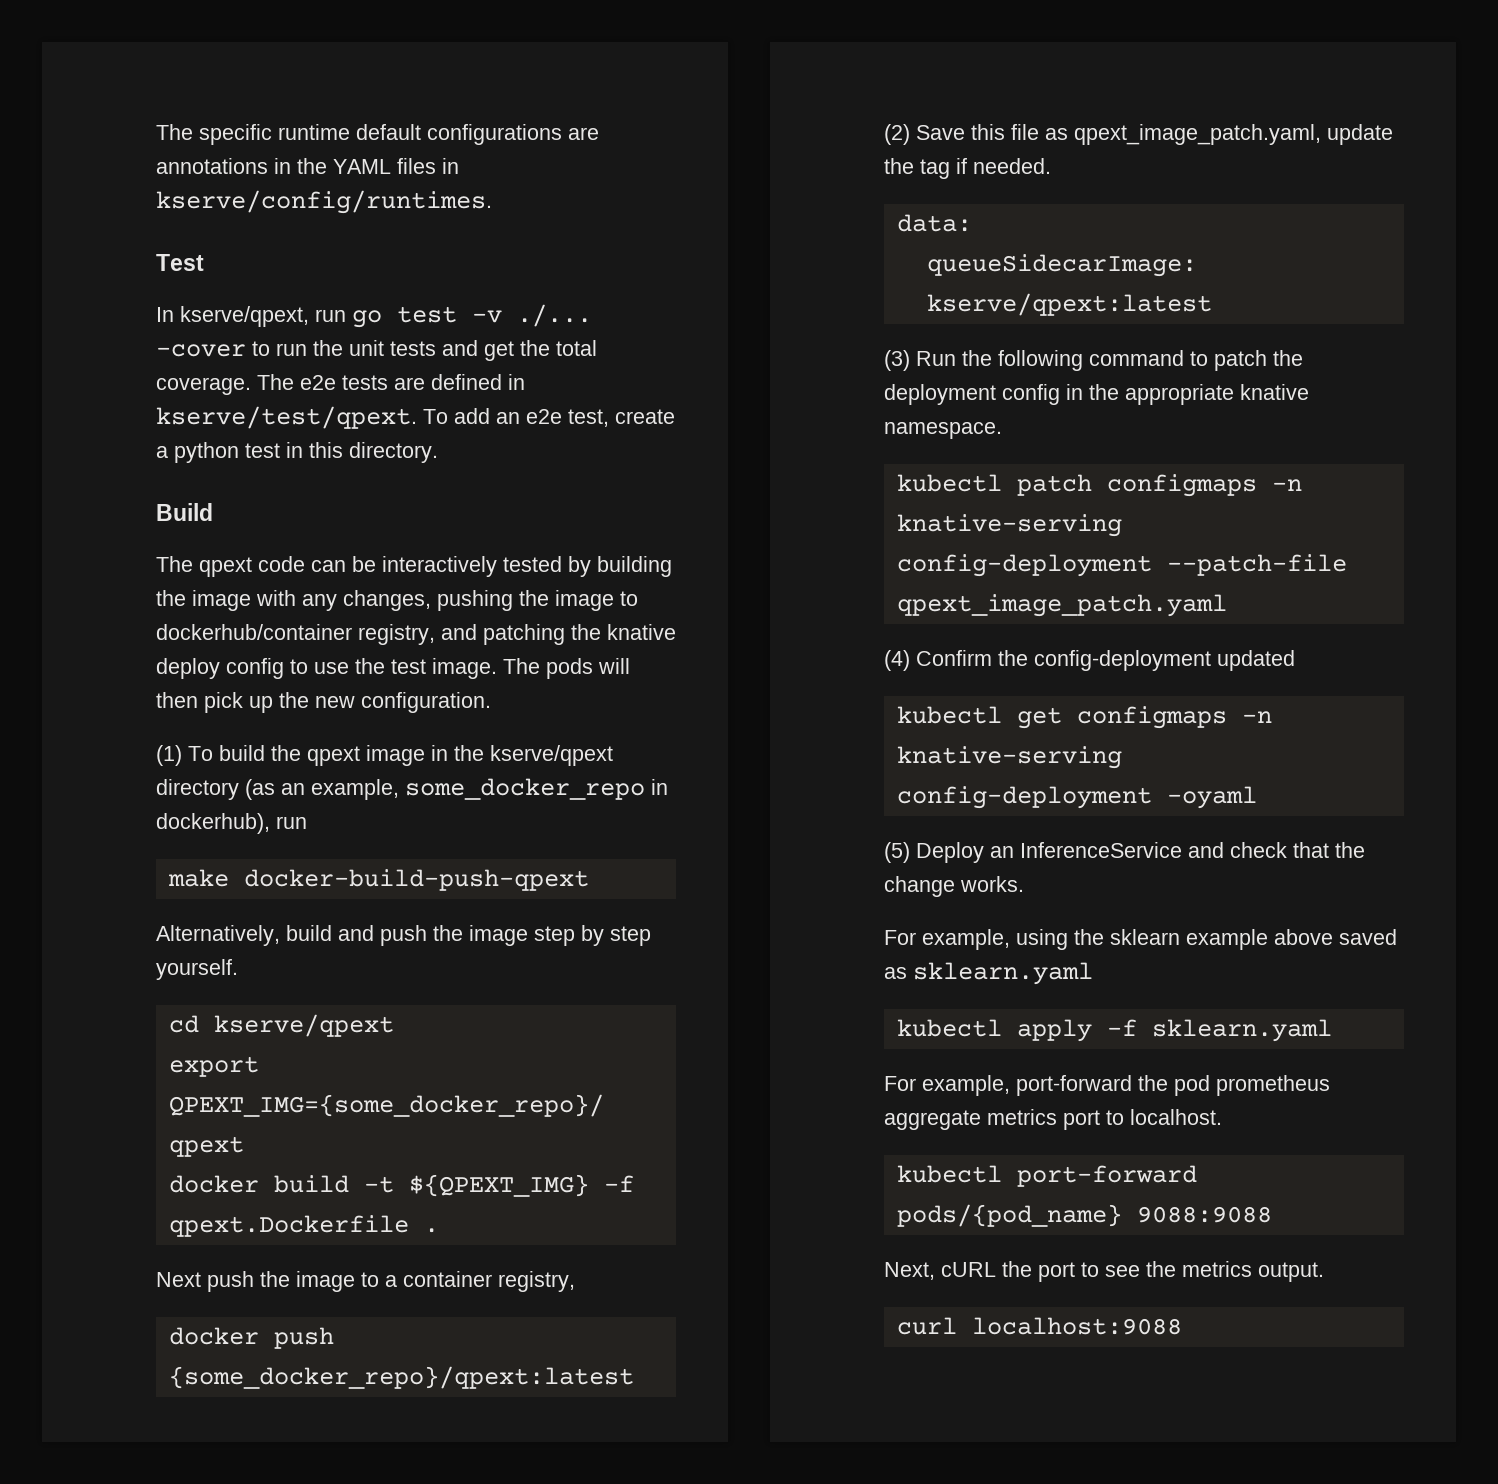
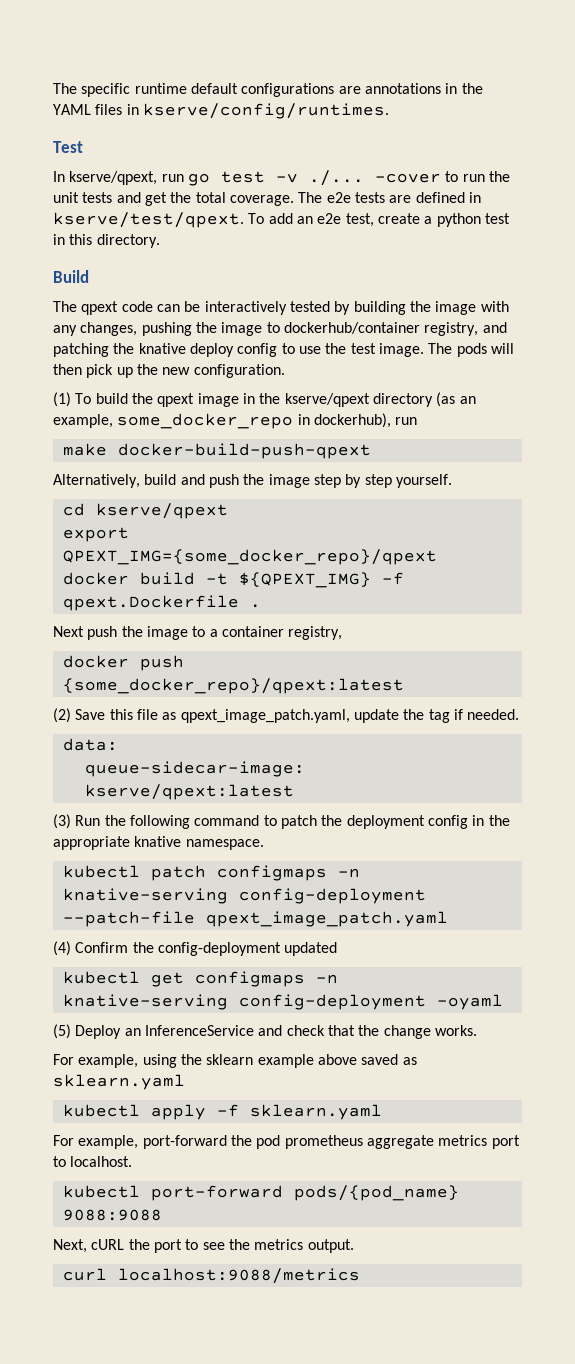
[926,254,1197,277] queueSidecarImage: -> [84,761,305,777] queue-sidecar-image:
[971,1317,1182,1335] localhost:9088 -> [117,1268,360,1284] localhost:9088/metrics

